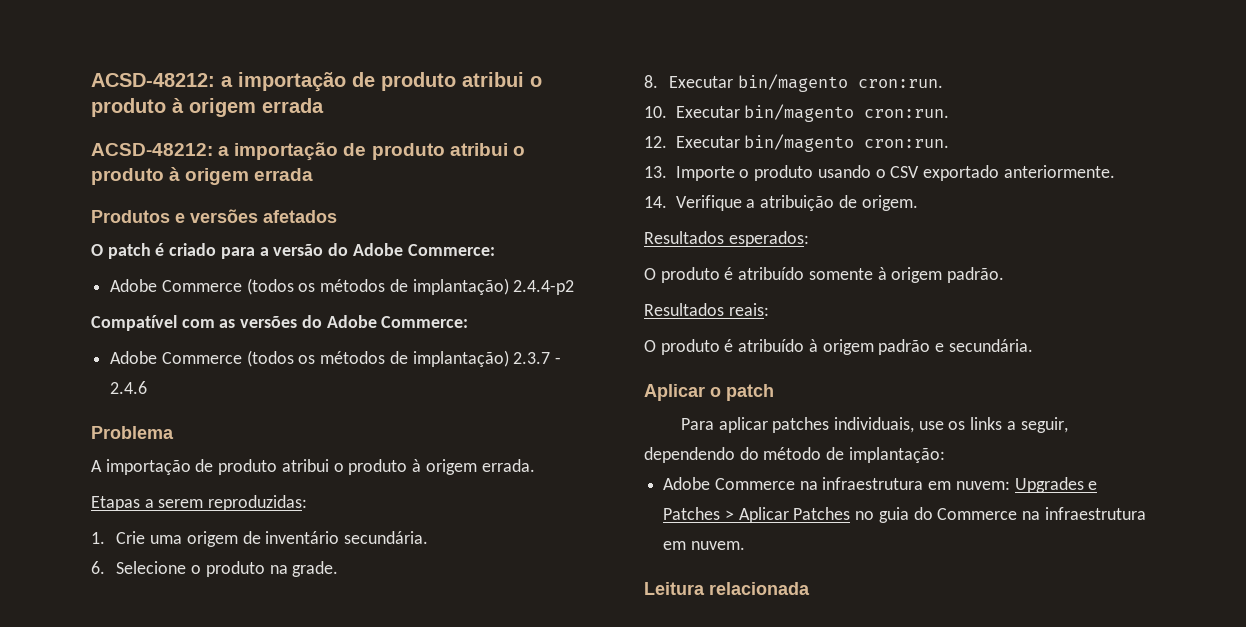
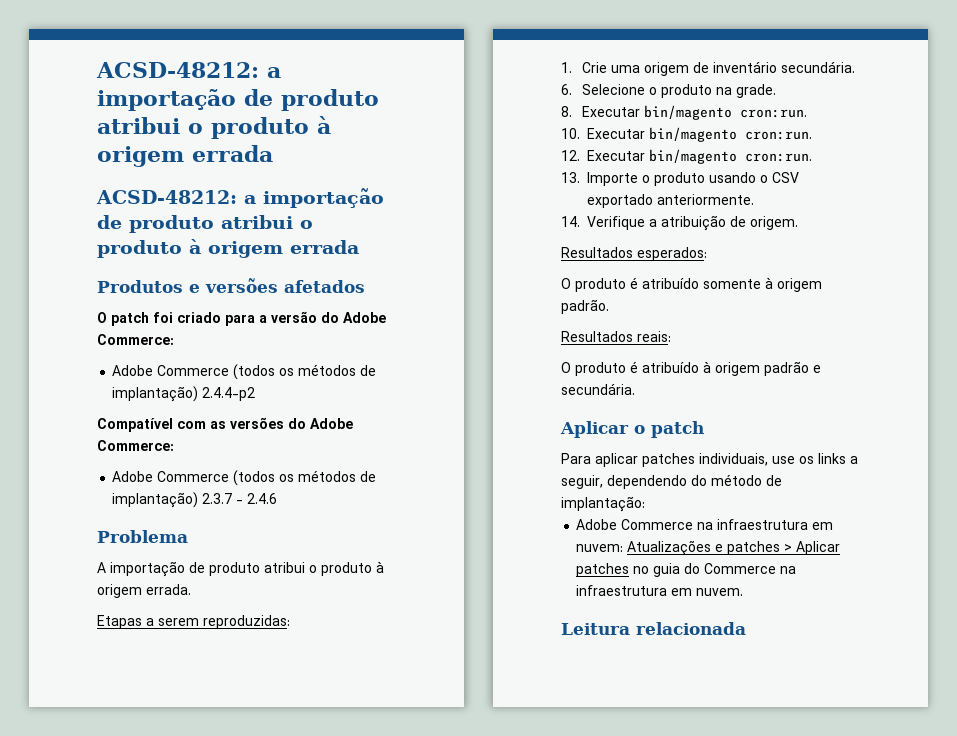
[155,243,165,256] é -> [153,312,173,323] foi
[1014,477,1098,493] [663,507,721,520] Upgrades e Patches -> [627,540,781,556] Atualizações e patches
[793,507,851,520] Patches -> [576,563,630,577] patches

